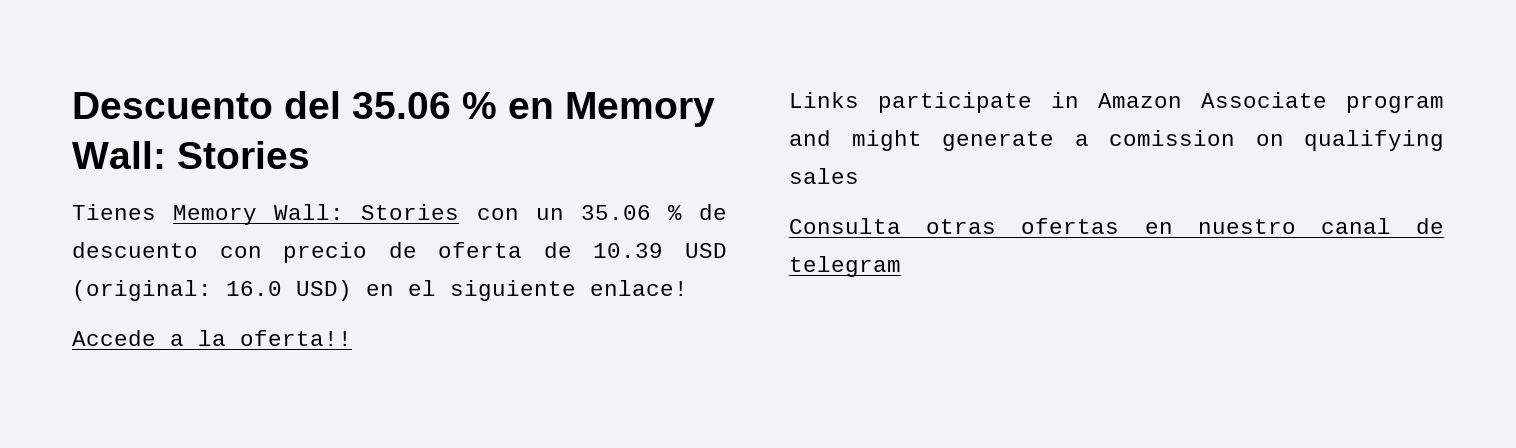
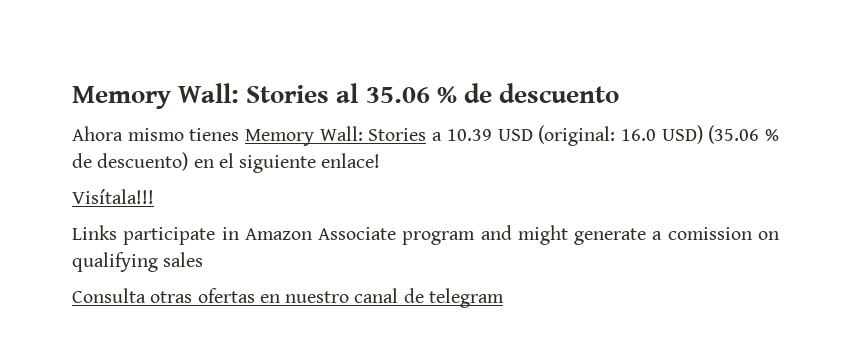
[72,91,715,127] [72,141,310,169] [72,204,727,225] [72,242,572,263] Descuento del 35.06 % en Memory Wall: Stories // Tienes Memory Wall: Stories con un 35.06 % de descuento con precio de oferta de -> [72,83,620,109] [72,126,443,146] Memory Wall: Stories al 35.06 % de descuento // Ahora mismo tienes Memory Wall: Stories a
(352, 290) none -> [708,125,779,144] [72,152,189,171] (35.06 % de descuento)
[72,330,352,346] Accede a la oferta!! -> [72,189,154,204] Visítala!!!

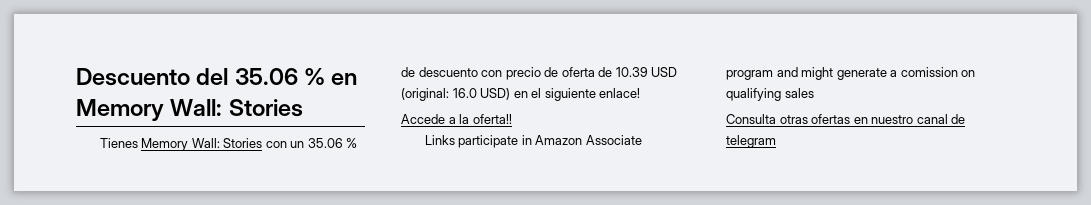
[72,83,620,109] [72,126,443,146] Memory Wall: Stories al 35.06 % de descuento // Ahora mismo tienes Memory Wall: Stories a -> [76,68,358,86] [76,99,303,121] [99,138,358,151] [401,67,613,80] Descuento del 35.06 % en Memory Wall: Stories // Tienes Memory Wall: Stories con un 35.06 % de descuento con precio de oferta de
[708,125,779,144] [72,152,189,171] (35.06 % de descuento) -> (511, 94) none
[72,189,154,204] Visítala!!! -> [401,114,512,124] Accede a la oferta!!

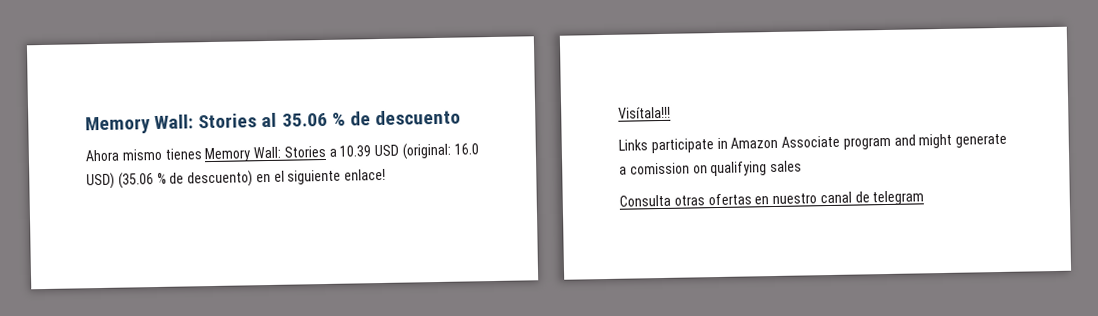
[76,68,358,86] [76,99,303,121] [99,138,358,151] [401,67,613,80] Descuento del 35.06 % en Memory Wall: Stories // Tienes Memory Wall: Stories con un 35.06 % de descuento con precio de oferta de -> [85,109,461,135] [85,145,337,163] Memory Wall: Stories al 35.06 % de descuento // Ahora mismo tienes Memory Wall: Stories a
(511, 94) none -> [117,170,254,189] (35.06 % de descuento)
[401,114,512,124] Accede a la oferta!! -> [618,106,671,119] Visítala!!!

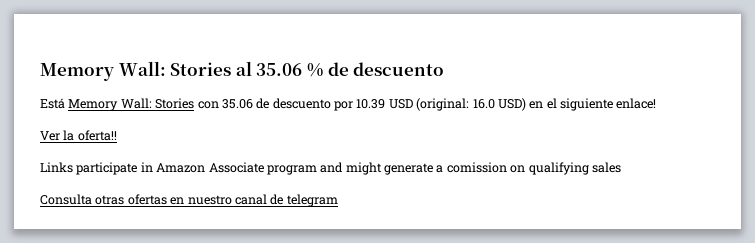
[85,145,337,163] Ahora mismo tienes Memory Wall: Stories a -> [40,98,353,111] Está Memory Wall: Stories con 35.06 de descuento por
[117,170,254,189] (35.06 % de descuento) -> (526, 104) none
[618,106,671,119] Visítala!!! -> [40,130,117,141] Ver la oferta!!

